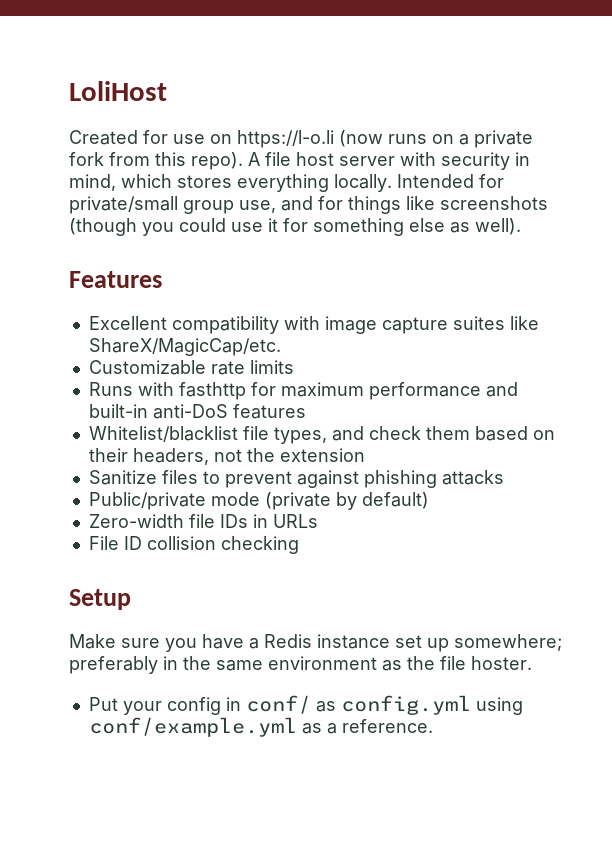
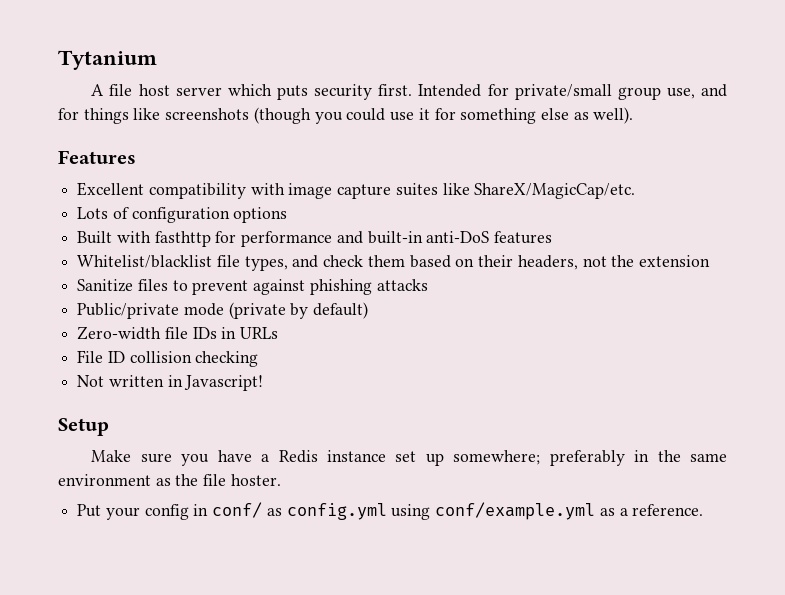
[69,81,167,101] [69,130,533,148] [69,152,530,170] [69,174,392,192] LoliHost // Created for use on https://l-o.li (now runs on a private fork from this repo). A file host server with security in mind, which stores everything locally. -> [58,50,157,70] [91,84,413,100] Tytanium // A file host server which puts security first.
[88,360,294,375] [88,382,133,396] Customizable rate limits // Runs -> [77,207,288,223] [77,231,113,244] Lots of configuration options // Built
[280,382,364,397] maximum -> (237, 237) none
(299, 545) none -> [77,375,264,391] // Not written in Javascript!

